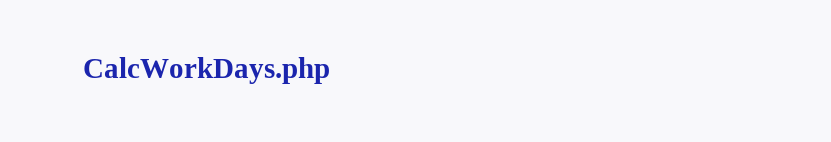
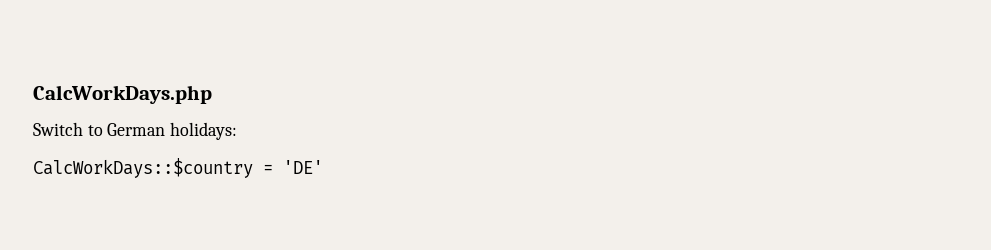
(330, 70) none -> [33,122,238,140] [33,158,323,178] // Switch to German holidays: // CalcWorkDays::$country = 'DE'

